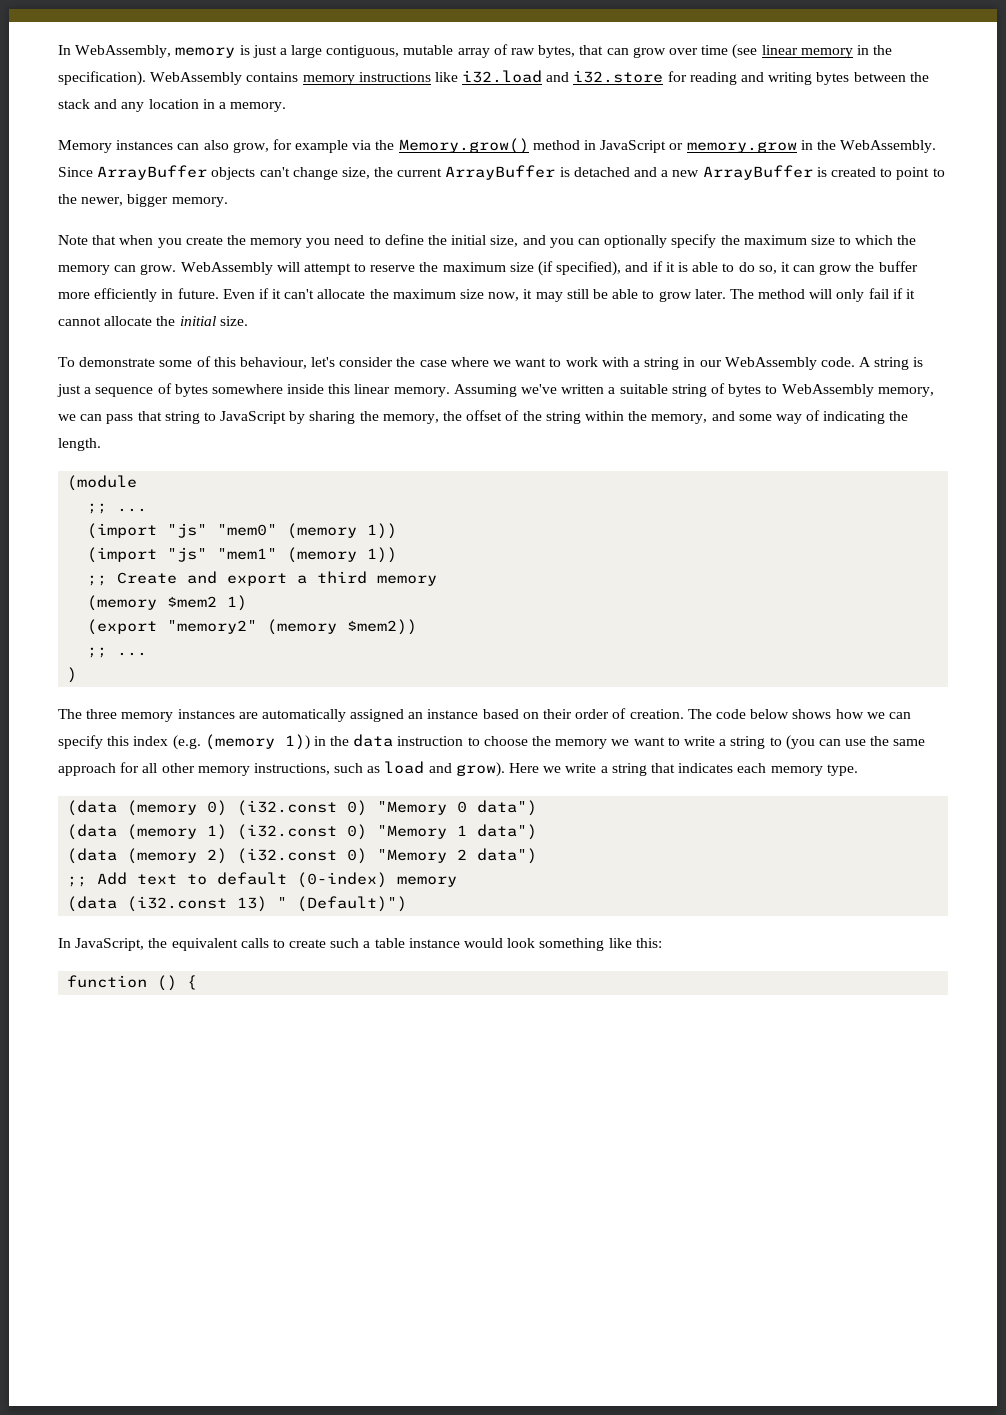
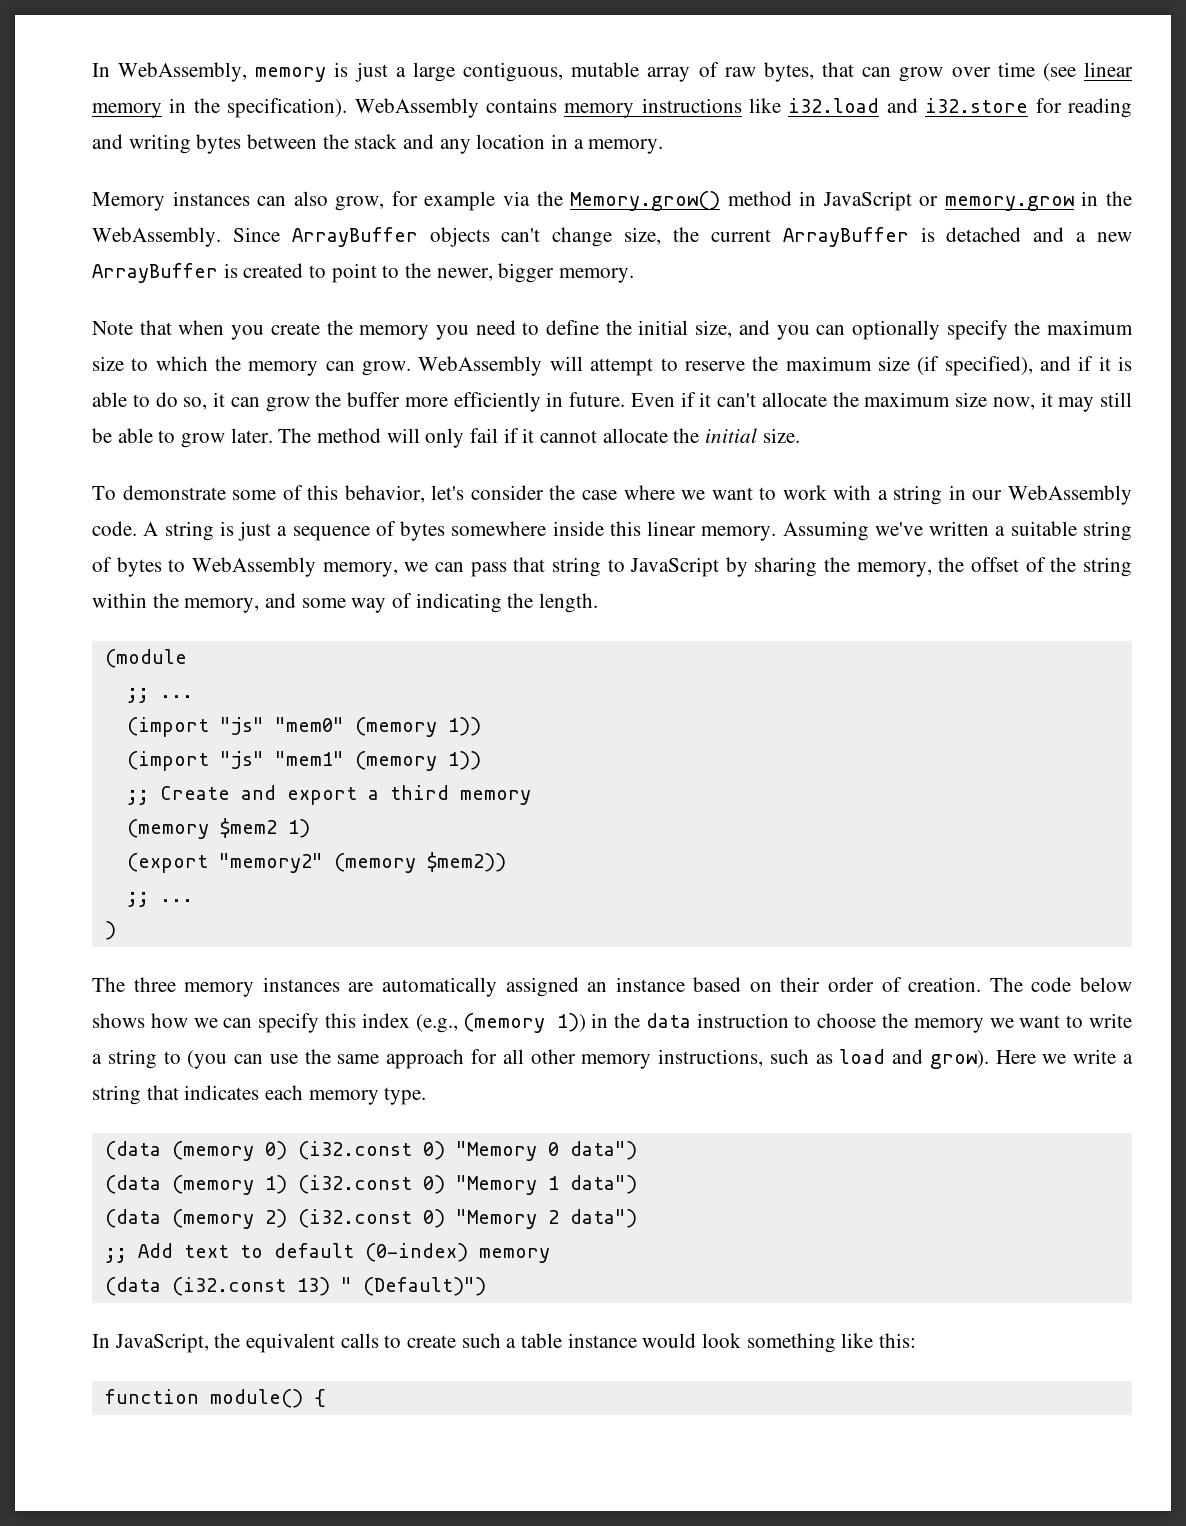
[239,357,307,369] behaviour, -> [344,485,425,503] behavior,
[172,735,201,750] (e.g. -> [415,1014,458,1033] (e.g.,
[157,975,178,991] () -> [209,1389,303,1408] module()

